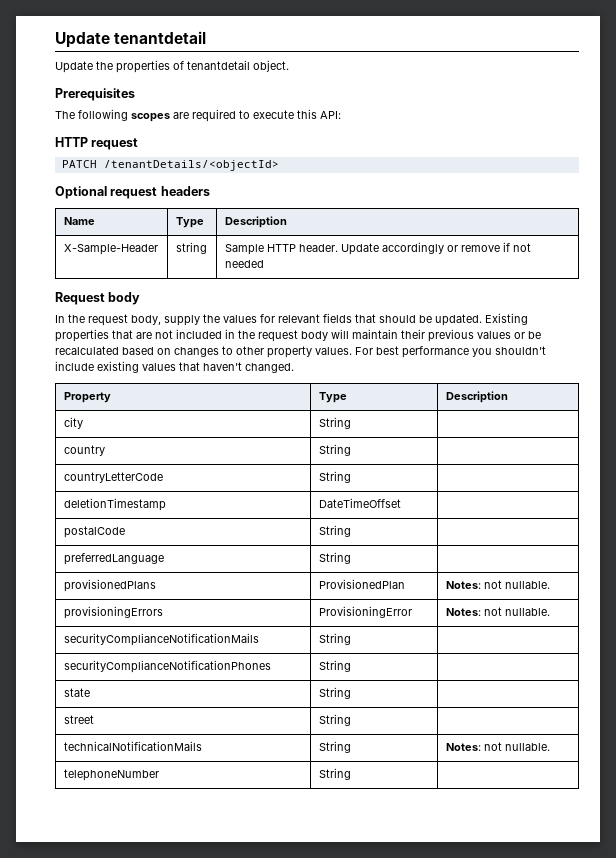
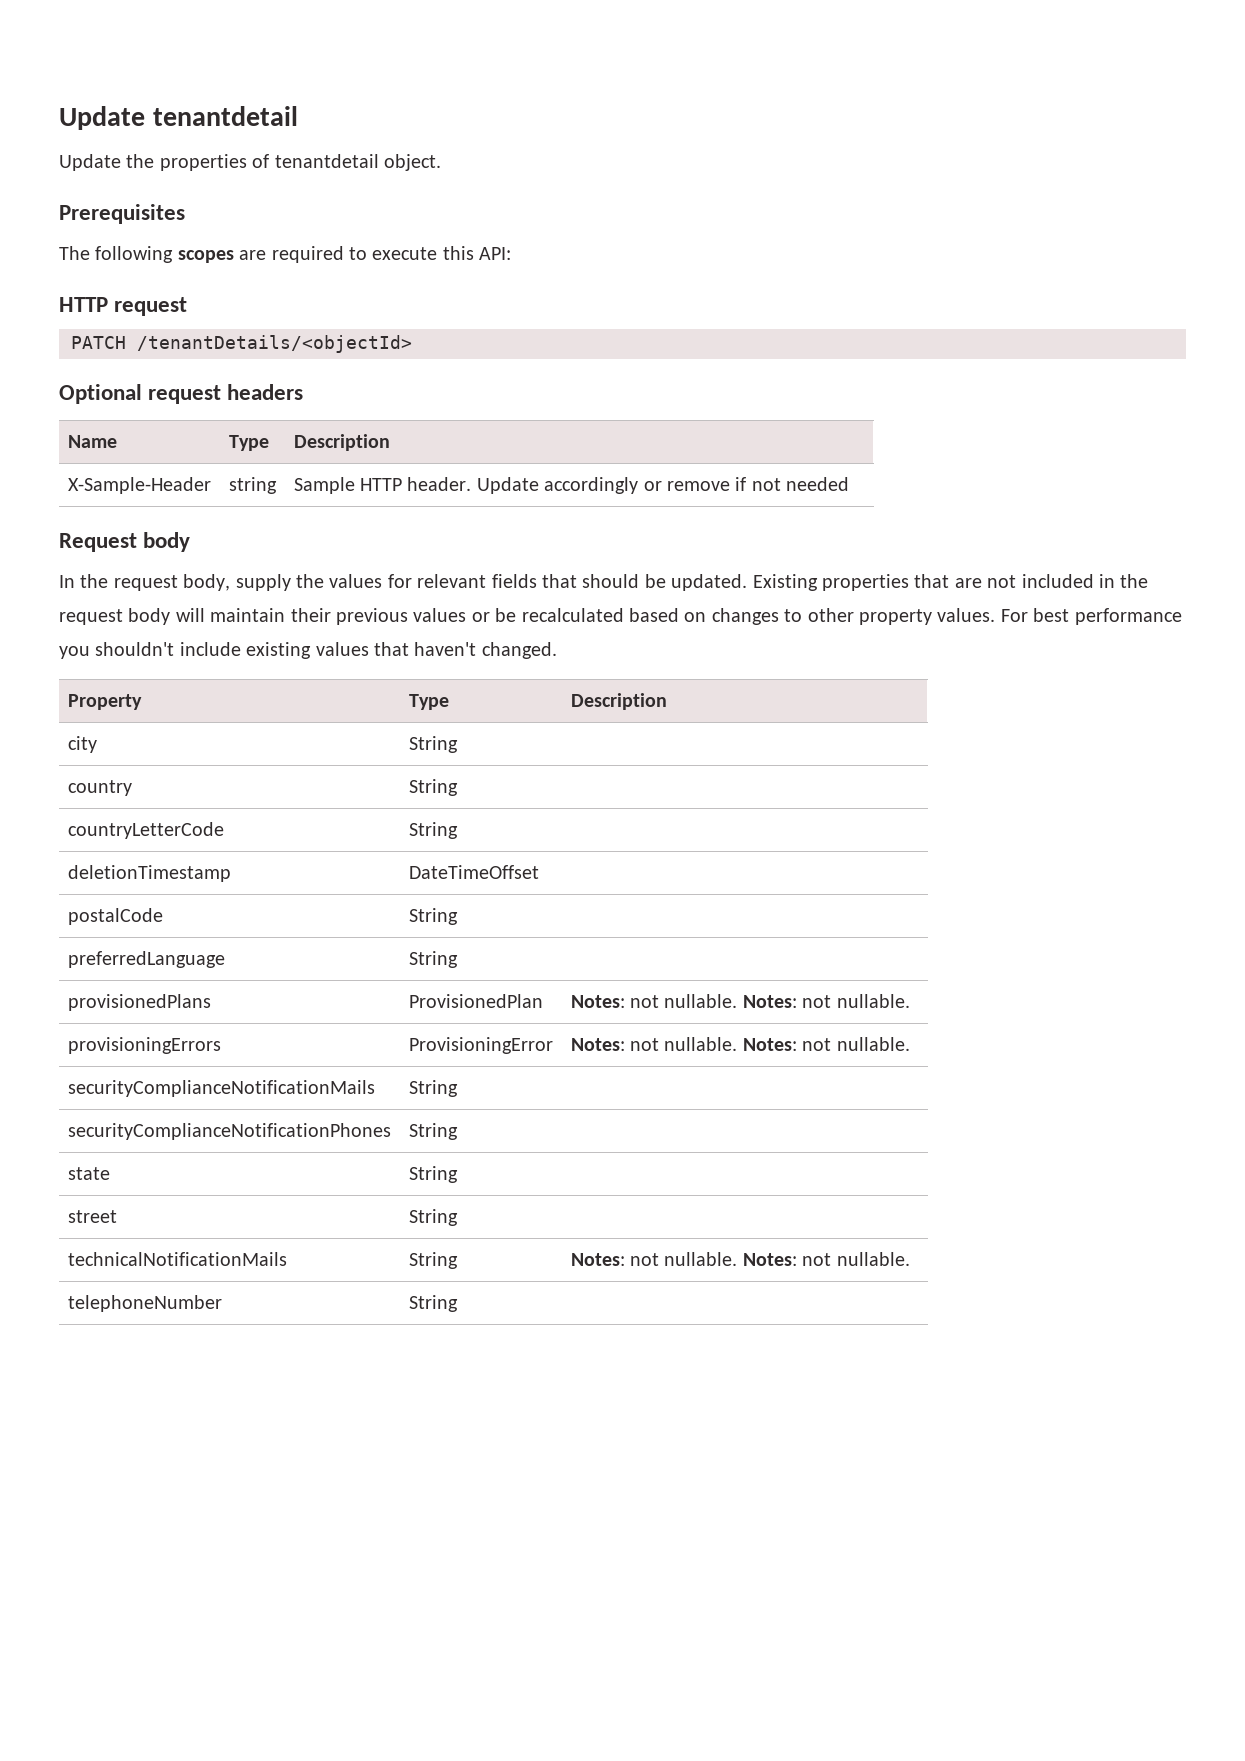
(550, 585) none -> [742,994,910,1008] Notes: not nullable.
(550, 612) none -> [742,1037,910,1051] Notes: not nullable.
(550, 747) none -> [742,1252,910,1266] Notes: not nullable.

